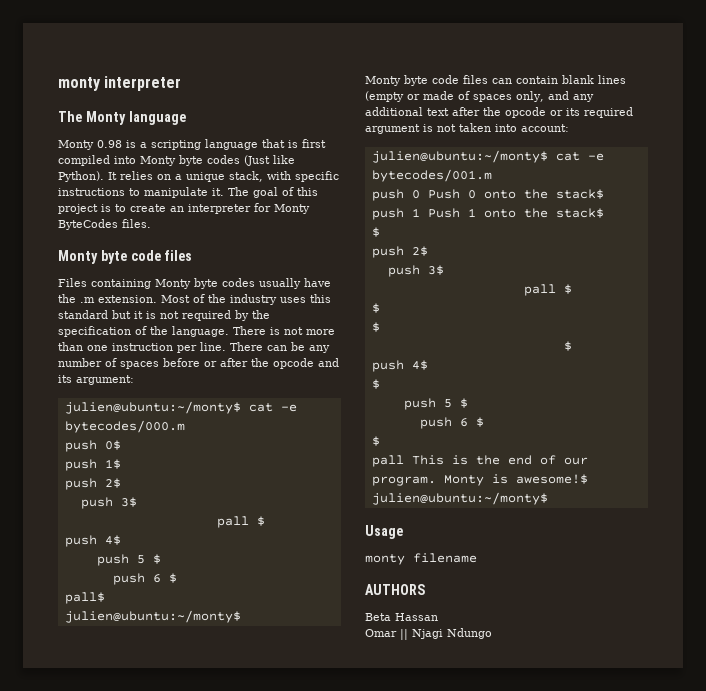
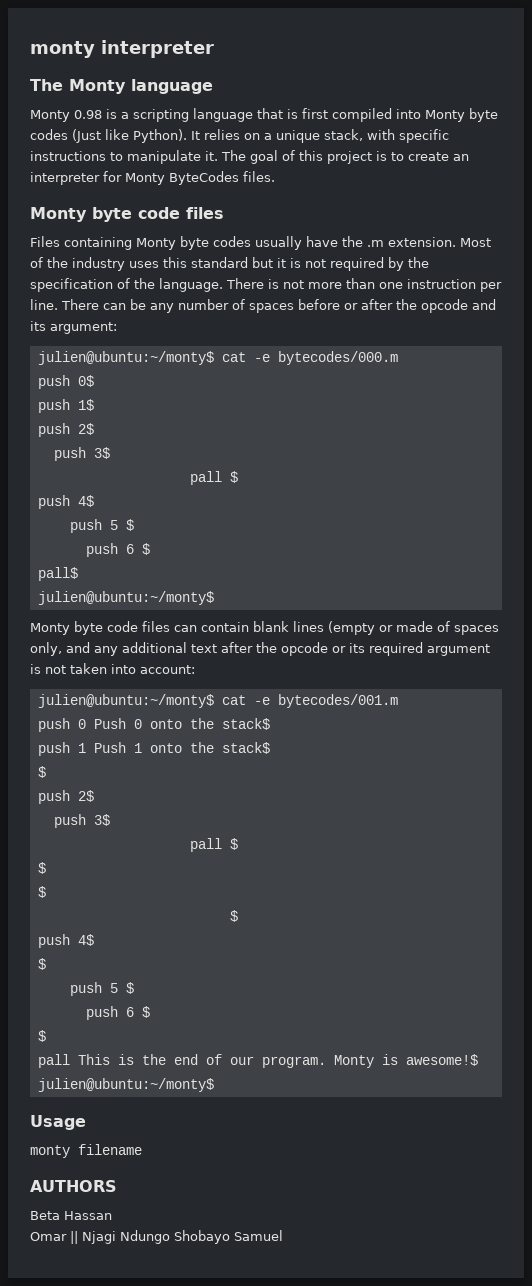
(492, 633) none -> [174,1230,283,1244] Shobayo Samuel

